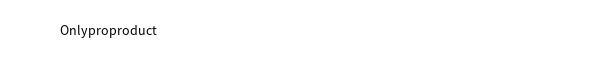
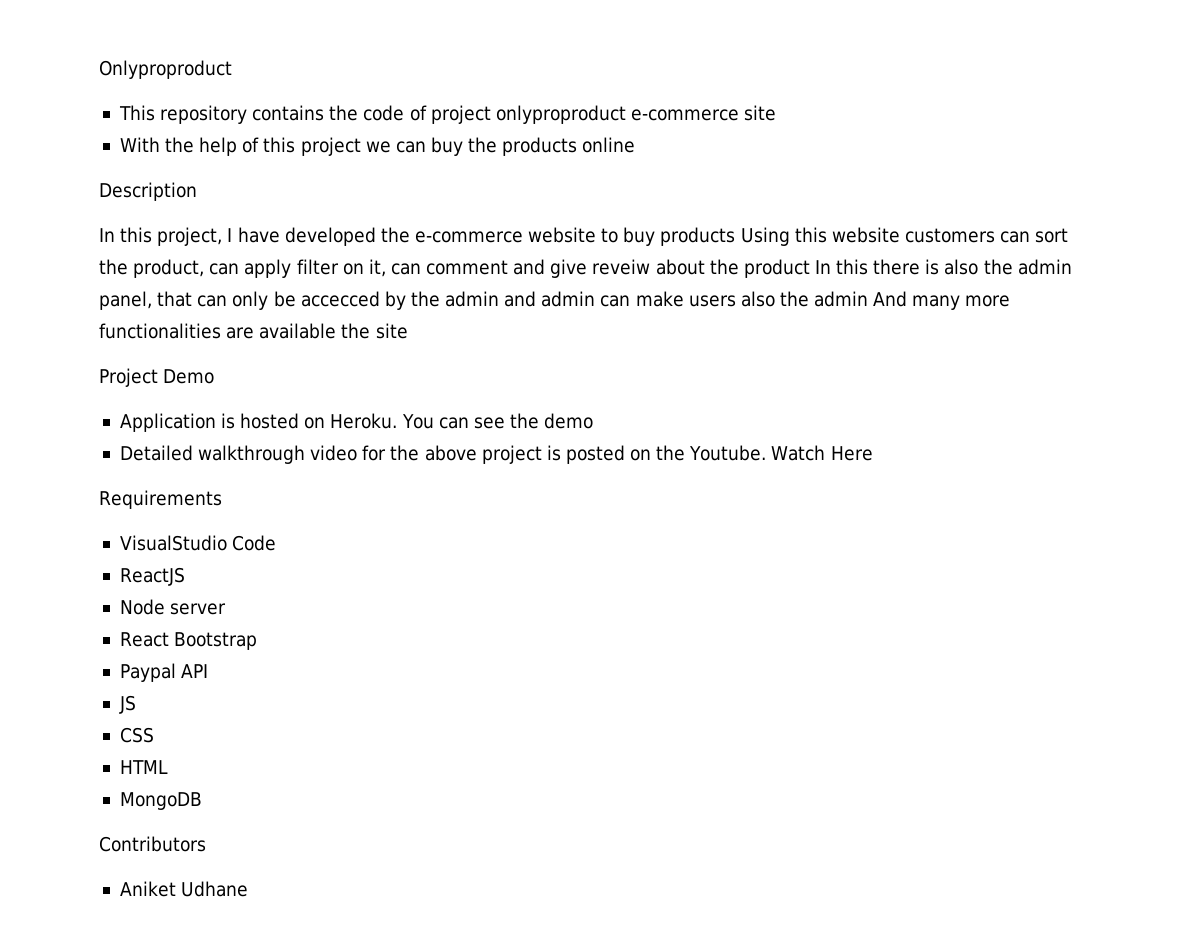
(157, 31) none -> [118,105,777,124] [119,137,636,156] [99,182,197,201] [99,227,1069,246] [99,259,1072,278] [99,291,1011,310] [99,323,408,339] [99,368,215,387] [119,413,594,432] [119,445,873,464] [99,490,222,509] [119,535,277,551] [119,567,185,586] [119,599,227,615] [119,632,258,650] [119,663,209,682] [118,695,136,714] [119,727,154,743] [119,760,168,774] [119,792,202,810] [99,836,206,852] [119,881,249,897] // This repository contains the code of project onlyproproduct e-commerce site // With the help of this project we can buy the products online // Description // In this project, I have developed the e-commerce website to buy products Using this website customers can sort the product, can apply filter on it, can comment and give reveiw about the product In this there is also the admin panel, that can only be accecced by the admin and admin can make users also the admin And many more functionalities are available the site // Project Demo // Application is hosted on Heroku. You can see the demo // Detailed walkthrough video for the above project is posted on the Youtube. Watch Here // Requirements // VisualStudio Code // ReactJS // Node server // React Bootstrap // Paypal API // JS // CSS // HTML // MongoDB // Contributors // Aniket Udhane

